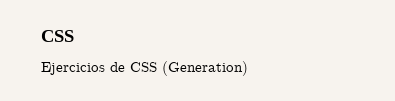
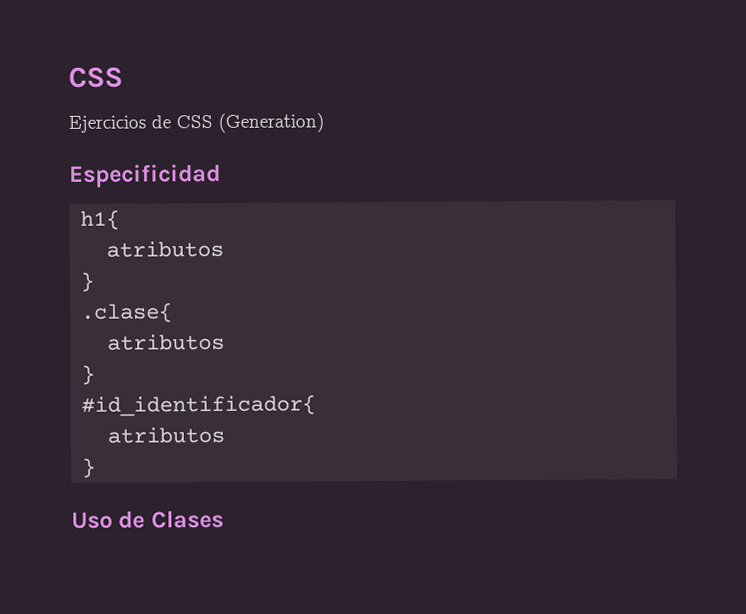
(248, 68) none -> [69,163,221,188] [80,209,121,230] [106,240,225,258] [80,271,95,292] [80,302,174,323] [107,333,226,351] [81,364,96,385] [81,394,317,417] [107,426,226,444] [81,457,97,478] [71,509,224,529] // Especificidad // h1{ // atributos // } // .clase{ // atributos // } // #id_identificador{ // atributos // } // Uso de Clases

